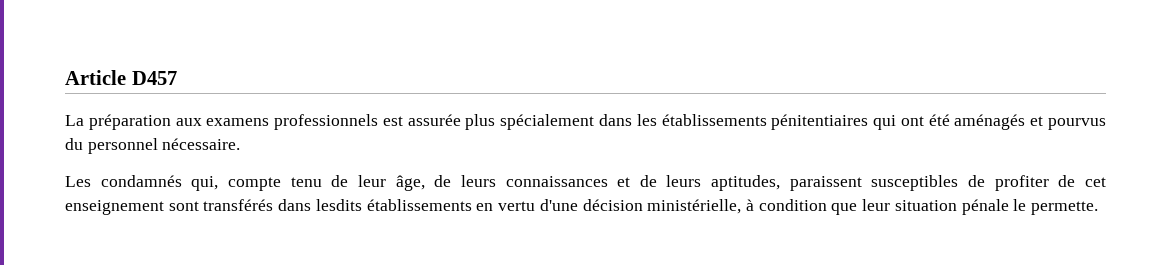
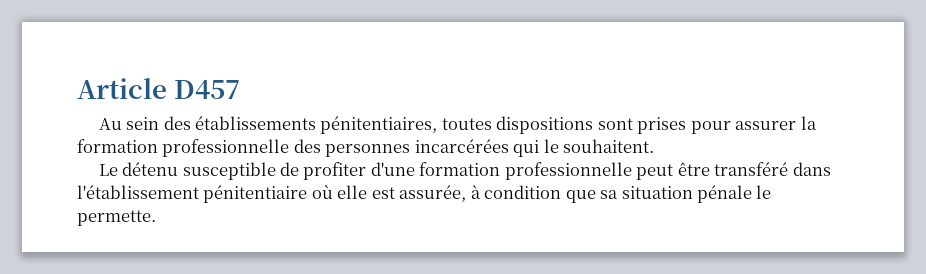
[65,114,1107,130] [65,138,241,154] [65,175,1106,191] [65,199,742,215] La préparation aux examens professionnels est assurée plus spécialement dans les établissements pénitentiaires qui ont été aménagés et pourvus du personnel nécessaire. // Les condamnés qui, compte tenu de leur âge, de leurs connaissances et de leurs aptitudes, paraissent susceptibles de profiter de cet enseignement sont transférés dans lesdits établissements en vertu d'une décision ministérielle, -> [98,116,817,134] [77,139,655,157] [98,162,831,180] [77,185,467,203] Au sein des établissements pénitentiaires, toutes dispositions sont prises pour assurer la formation professionnelle des personnes incarcérées qui le souhaitent. // Le détenu susceptible de profiter d'une formation professionnelle peut être transféré dans l'établissement pénitentiaire où elle est assurée,
[862,199,891,211] leur -> [600,190,619,199] sa

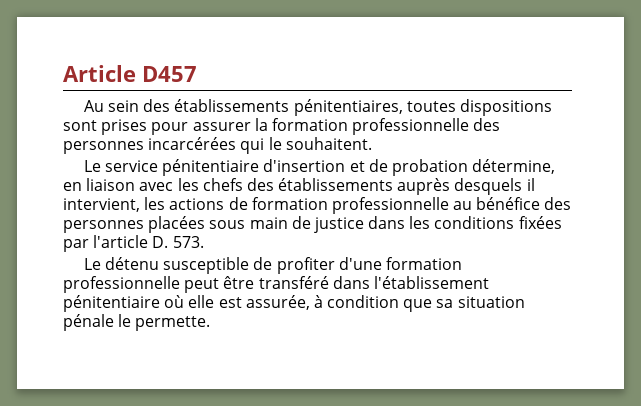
(655, 146) none -> [83,159,556,176] [63,178,535,195] [63,197,572,214] [63,216,562,233] [63,235,204,252] // Le service pénitentiaire d'insertion et de probation détermine, en liaison avec les chefs des établissements auprès desquels il intervient, les actions de formation professionnelle au bénéfice des personnes placées sous main de justice dans les conditions fixées par l'article D. 573.

